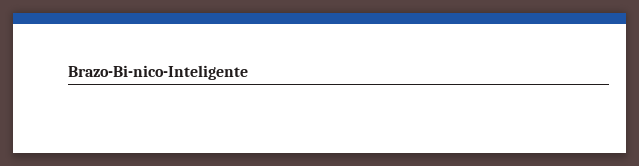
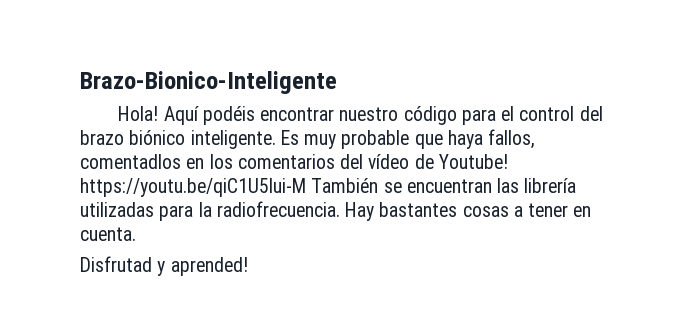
[68,65,248,80] Brazo-Bi-nico-Inteligente -> [80,71,337,94] [118,106,603,125] [80,129,536,149] [80,154,508,169] [80,178,577,197] [80,201,592,221] [80,227,136,241] [80,256,248,276] Brazo-Bionico-Inteligente // Hola! Aquí podéis encontrar nuestro código para el control del brazo biónico inteligente. Es muy probable que haya fallos, comentadlos en los comentarios del vídeo de Youtube! https://youtu.be/qiC1U5lui-M También se encuentran las librería utilizadas para la radiofrecuencia. Hay bastantes cosas a tener en cuenta. // Disfrutad y aprended!

